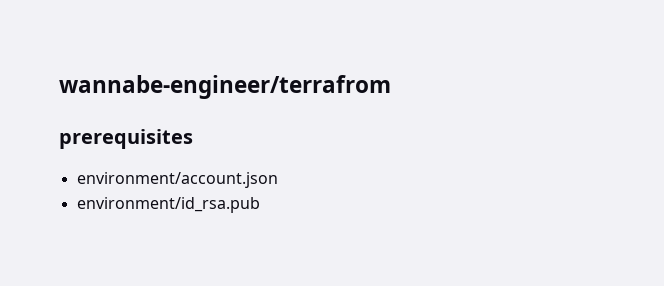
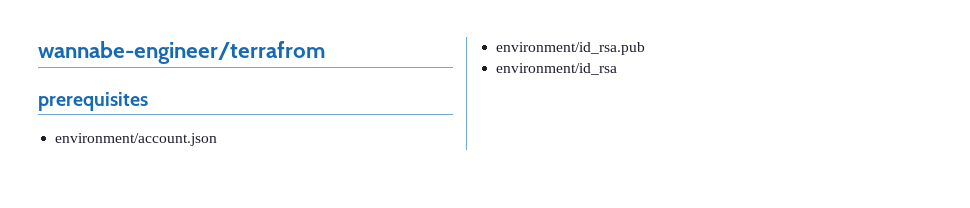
(260, 205) none -> [496,63,618,75] // environment/id_rsa

